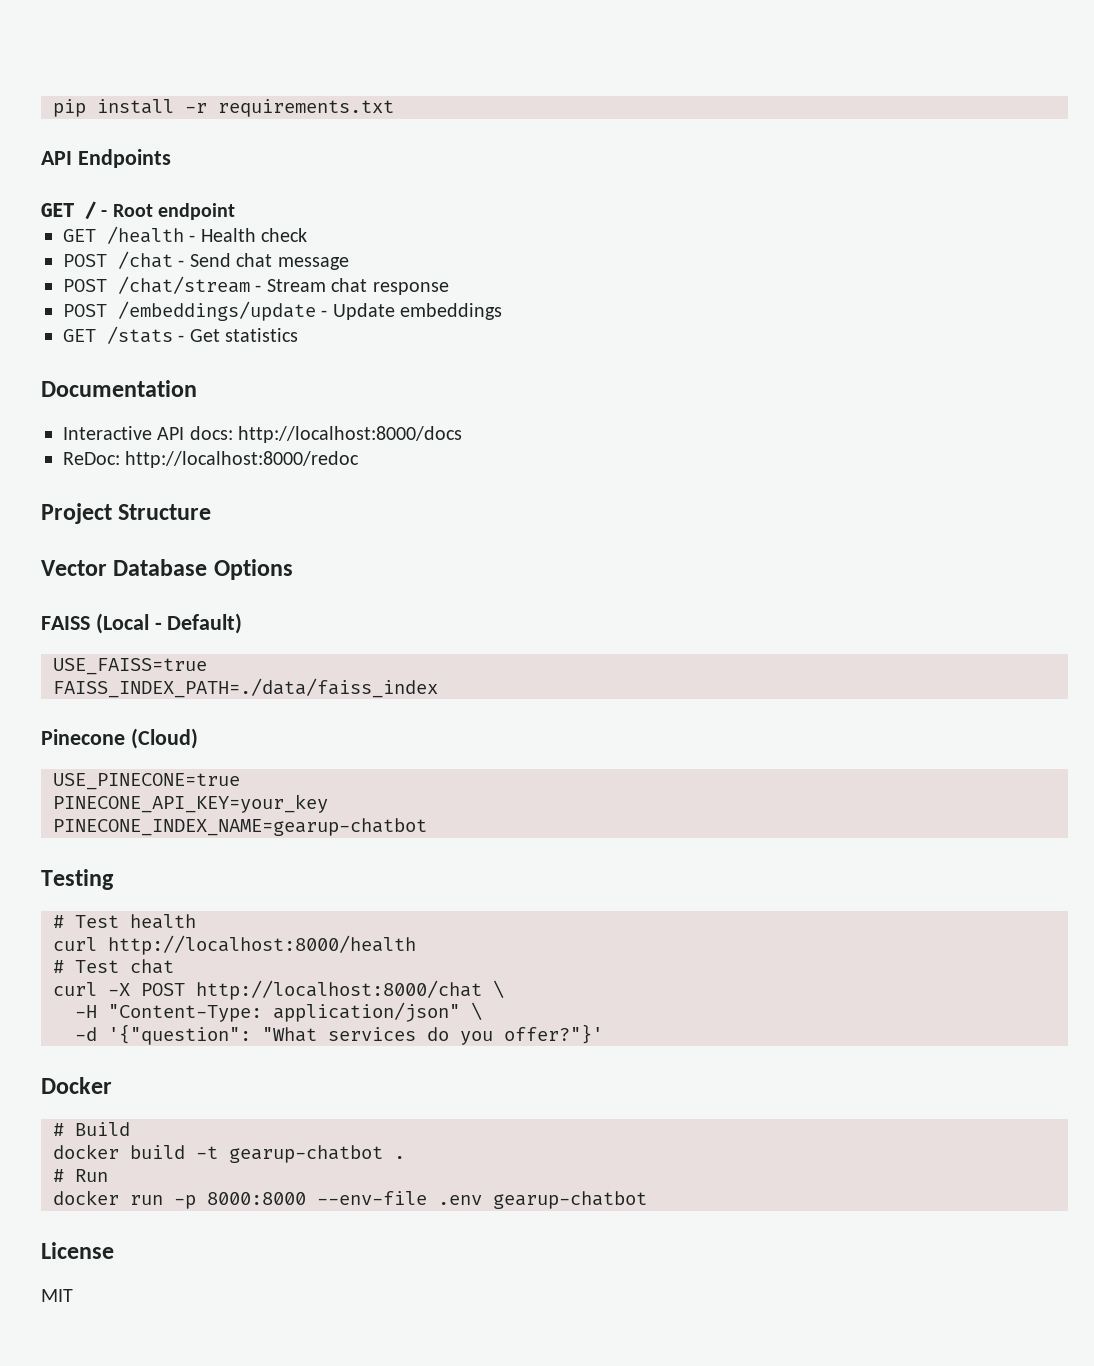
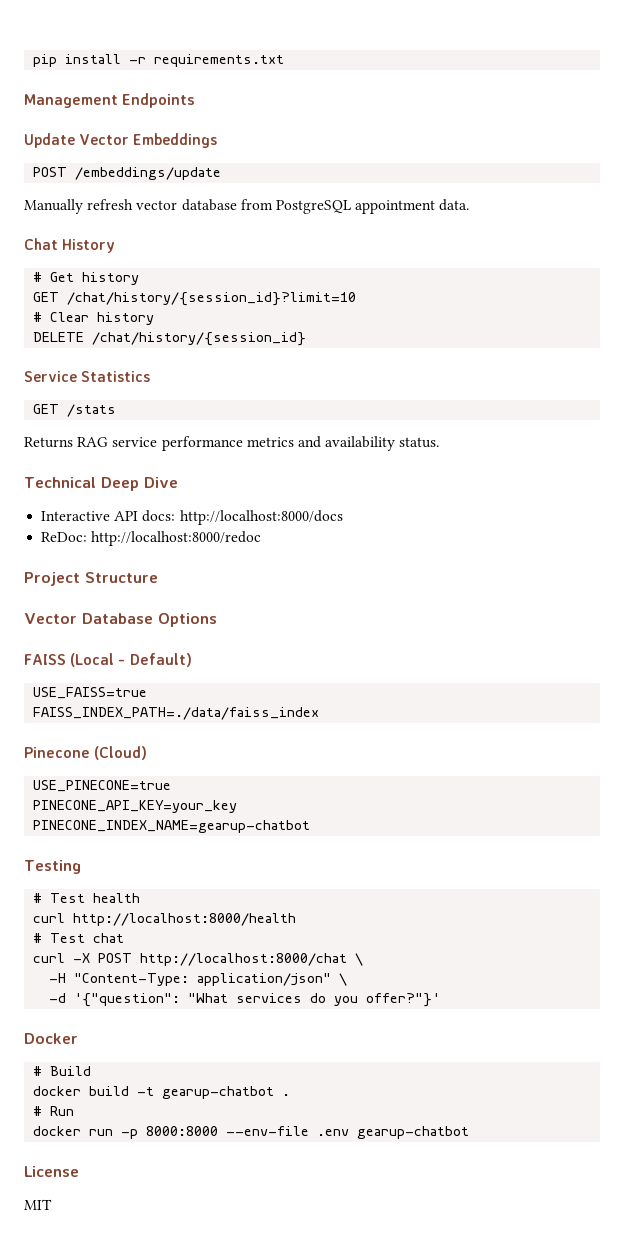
[41,151,72,165] API -> [24,94,118,108] Management
[41,201,236,220] [63,226,308,244] [63,251,349,270] [63,276,449,295] [63,301,503,321] [63,326,299,344] [41,380,197,397] GET / - Root endpoint // GET /health - Health check // POST /chat - Send chat message // POST /chat/stream - Stream chat response // POST /embeddings/update - Update embeddings // GET /stats - Get statistics // Documentation -> [24,133,218,148] [33,167,222,180] [24,199,470,214] [24,238,116,253] [33,272,140,285] [33,292,357,306] [33,312,155,325] [33,332,307,346] [24,371,151,382] [33,404,117,417] [24,436,440,451] [24,477,178,491] Update Vector Embeddings // POST /embeddings/update // Manually refresh vector database from PostgreSQL appointment data. // Chat History // # Get history // GET /chat/history/{session_id}?limit=10 // # Clear history // DELETE /chat/history/{session_id} // Service Statistics // GET /stats // Returns RAG service performance metrics and availability status. // Technical Deep Dive

